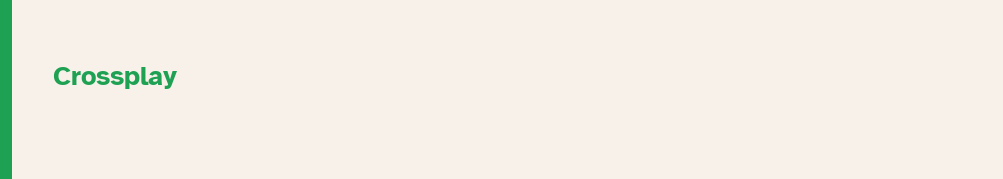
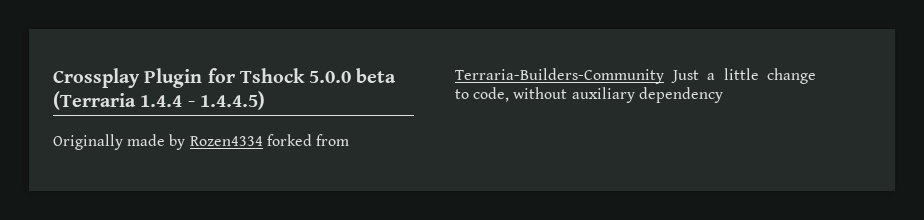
(177, 78) none -> [144,68,397,88] [53,91,265,110] [53,134,349,150] [455,68,816,84] [455,87,723,103] Plugin for Tshock 5.0.0 beta (Terraria 1.4.4 - 1.4.4.5) // Originally made by Rozen4334 forked from Terraria-Builders-Community Just a little change to code, without auxiliary dependency

